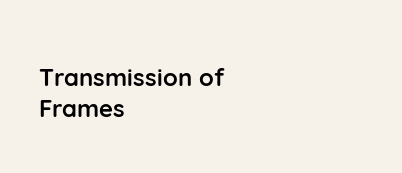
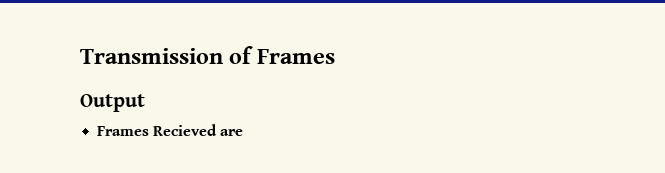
(125, 108) none -> [80,94,145,112] [97,124,244,136] // Output // Frames Recieved are

